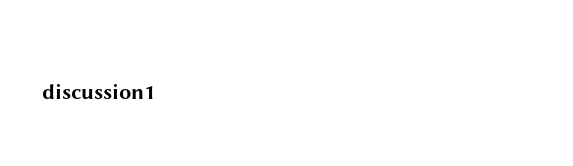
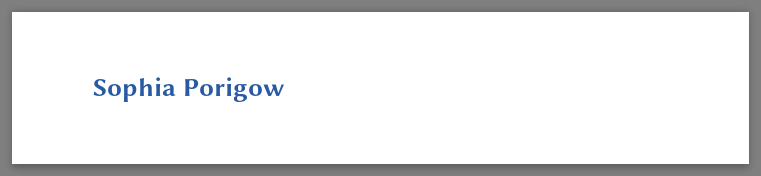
[42,83,155,99] discussion1 -> [93,77,286,102] Sophia Porigow

